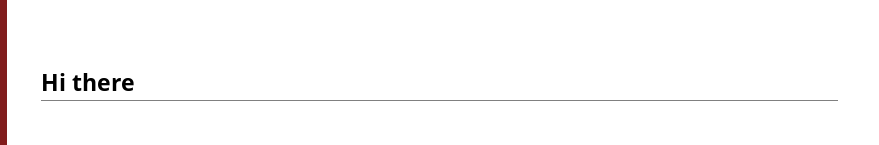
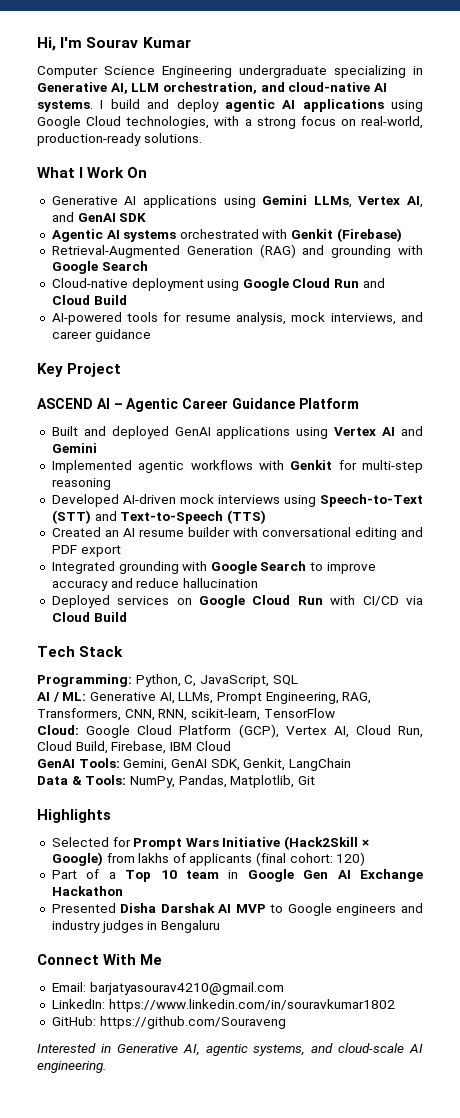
[41,73,136,91] Hi there -> [37,37,191,51] [37,65,423,78] [37,82,387,94] [37,99,423,112] [37,116,423,129] [37,133,202,146] [37,167,148,178] [51,195,424,208] [51,212,147,222] [51,228,402,242] [51,244,423,258] [51,261,148,274] [51,278,385,291] [51,295,127,305] [51,312,423,325] [51,329,151,342] [37,363,122,377] [37,398,359,412] [51,426,423,439] [51,443,97,453] [51,460,423,473] [51,478,111,490] [51,494,423,507] [51,510,266,524] [51,527,423,540] [51,545,121,557] [51,561,376,574] [51,578,258,591] [51,595,423,608] [51,612,127,622] [37,646,124,657] [37,674,298,687] [37,692,372,704] [37,708,335,721] [37,724,423,738] [37,741,231,754] [37,758,351,771] [37,775,315,788] [37,809,111,823] [51,836,369,850] [51,852,366,866] [51,869,424,882] [51,886,123,896] [51,903,423,916] [51,920,220,933] [37,954,163,965] [51,982,284,995] [51,999,395,1012] [51,1016,286,1029] [37,1043,423,1056] [37,1061,106,1073] Hi, I'm Sourav Kumar // Computer Science Engineering undergraduate specializing in Generative AI, LLM orchestration, and cloud-native AI systems. I build and deploy agentic AI applications using Google Cloud technologies, with a strong focus on real-world, production-ready solutions. // What I Work On // Generative AI applications using Gemini LLMs, Vertex AI, and GenAI SDK // Agentic AI systems orchestrated with Genkit (Firebase) // Retrieval-Augmented Generation (RAG) and grounding with Google Search // Cloud-native deployment using Google Cloud Run and Cloud Build // AI-powered tools for resume analysis, mock interviews, and career guidance // Key Project // ASCEND AI – Agentic Career Guidance Platform // Built and deployed GenAI applications using Vertex AI and Gemini // Implemented agentic workflows with Genkit for multi-step reasoning // Developed AI-driven mock interviews using Speech-to-Text (STT) and Text-to-Speech (TTS) // Created an AI resume builder with conversational editing and PDF export // Integrated grounding with Google Search to improve accuracy and reduce hallucination // Deployed services on Google Cloud Run with CI/CD via Cloud Build // Tech Stack // Programming: Python, C, JavaScript, SQL // AI / ML: Generative AI, LLMs, Prompt Engineering, RAG, Transformers, CNN, RNN, scikit-learn, TensorFlow // Cloud: Google Cloud Platform (GCP), Vertex AI, Cloud Run, Cloud Build, Firebase, IBM Cloud // GenAI Tools: Gemini, GenAI SDK, Genkit, LangChain // Data & Tools: NumPy, Pandas, Matplotlib, Git // Highlights // Selected for Prompt Wars Initiative (Hack2Skill × Google) from lakhs of applicants (final cohort: 120) // Part of a Top 10 team in Google Gen AI Exchange Hackathon // Presented Disha Darshak AI MVP to Google engineers and industry judges in Bengaluru // Connect With Me // Email: barjatyasourav4210@gmail.com // LinkedIn: https://www.linkedin.com/in/souravkumar1802 // GitHub: https://github.com/Souraveng // Interested in Generative AI, agentic systems, and cloud-scale AI engineering.

